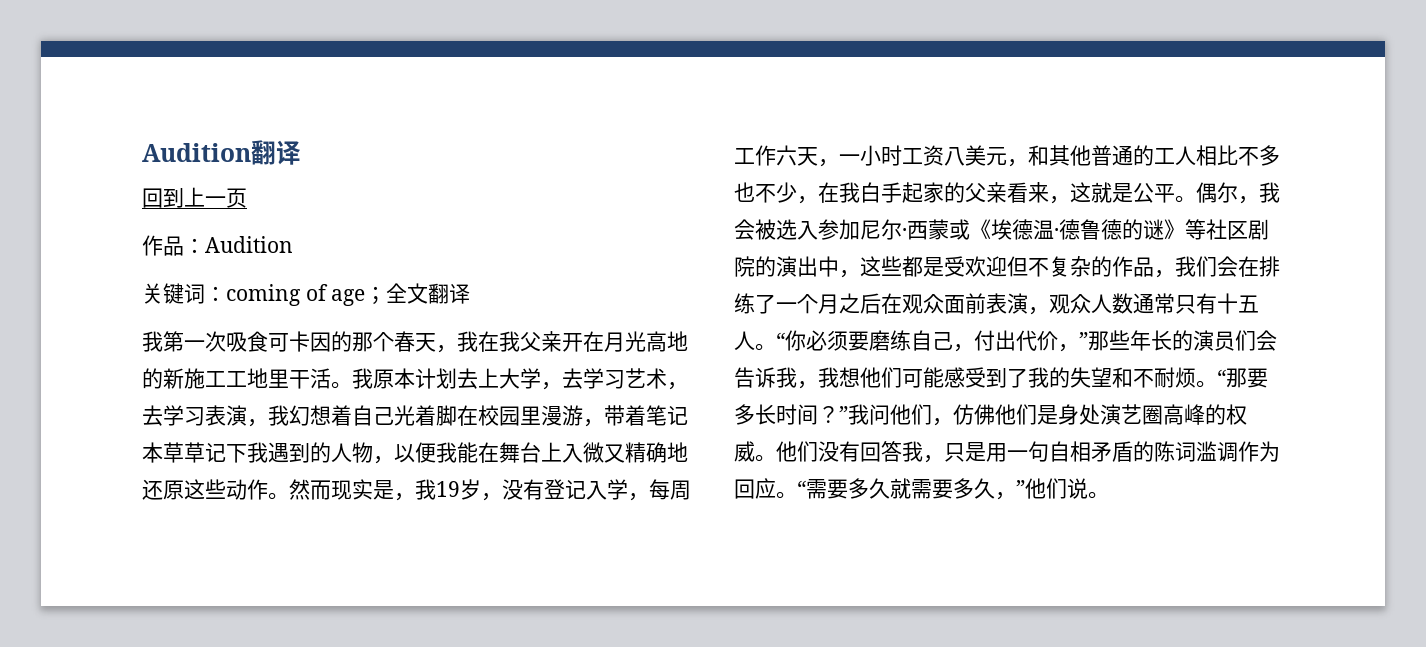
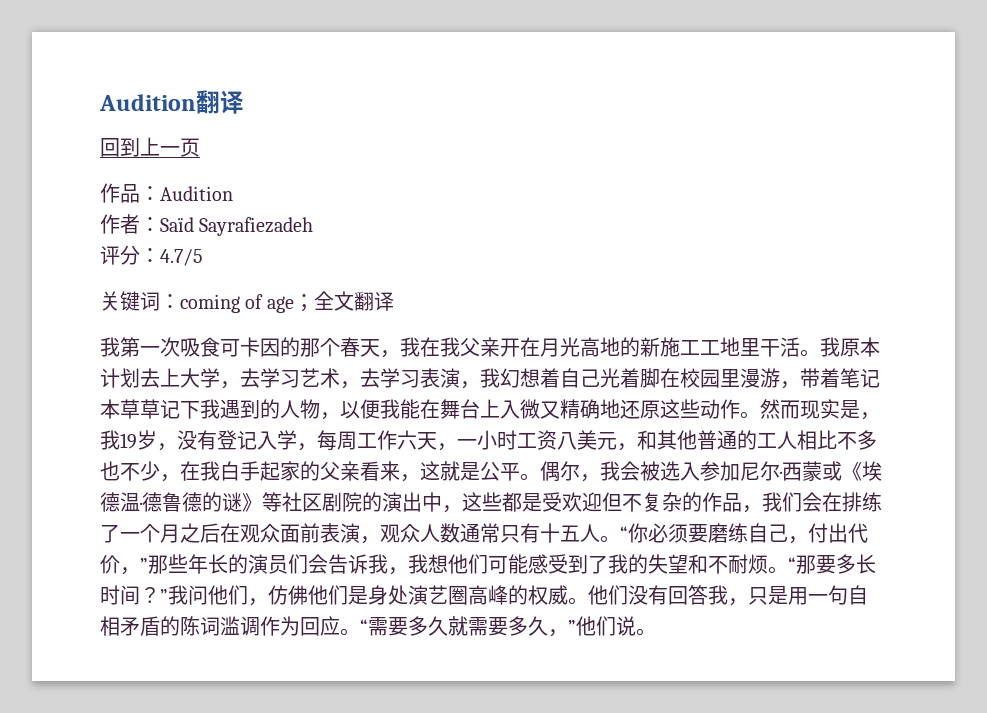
(293, 244) none -> [100,214,314,236] [100,245,203,266] // 作者：Saïd Sayrafiezadeh // 评分：4.7/5

